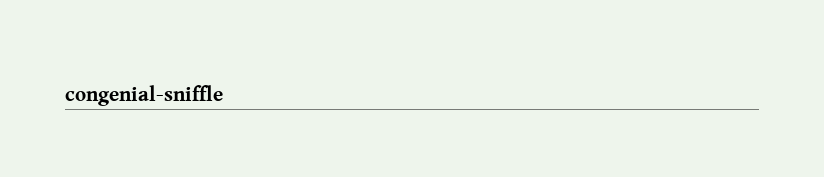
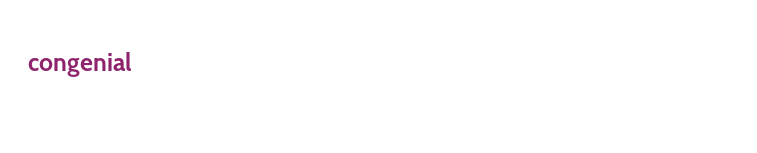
[65,85,223,106] congenial-sniffle -> [28,52,132,77] congenial

